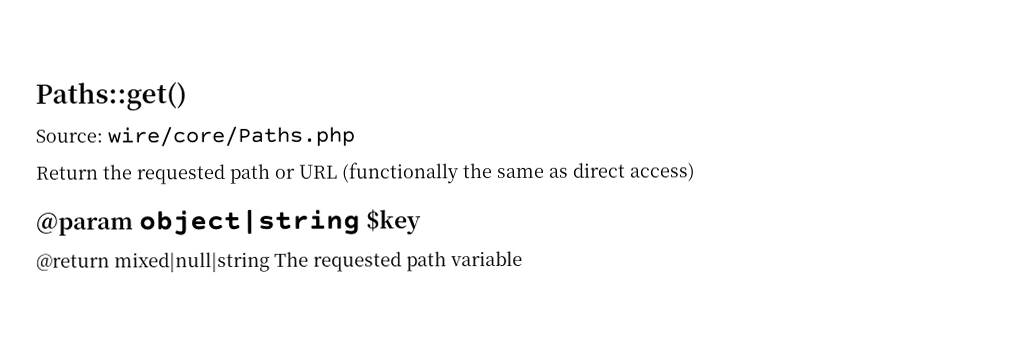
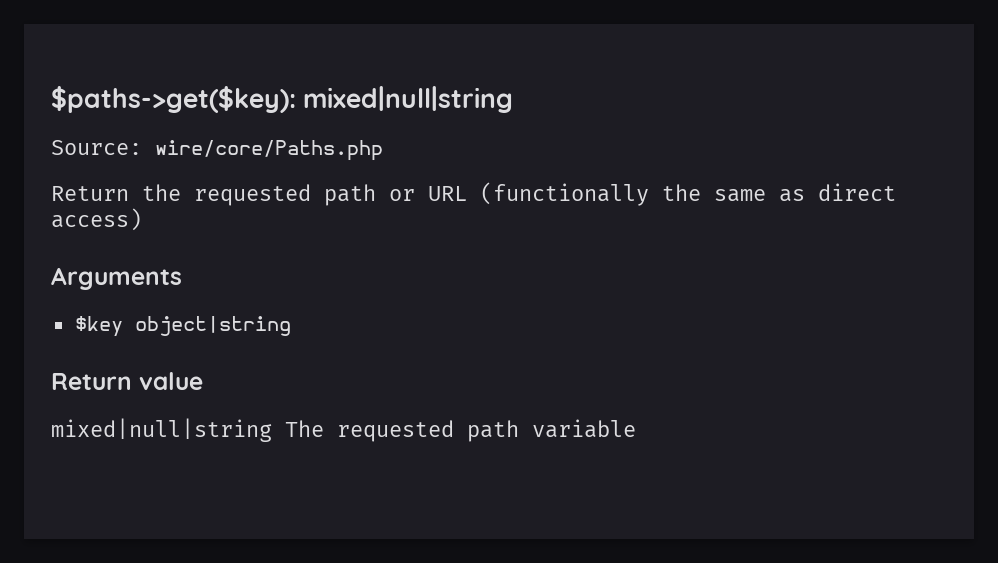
[35,82,187,111] Paths::get() -> [51,86,514,113] $paths->get($key): mixed|null|string
[36,212,134,236] @param -> [51,267,182,290] [74,316,123,337] Arguments // $key
[366,208,423,235] [36,253,110,271] $key // @return -> [51,372,203,390] // Return value //

